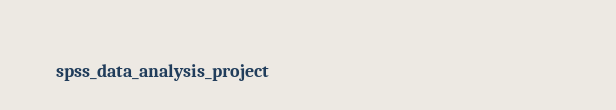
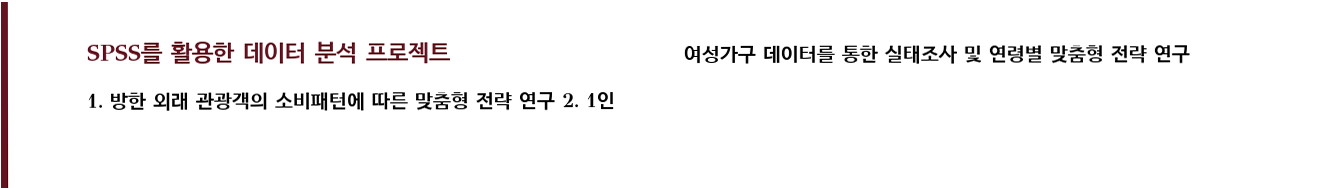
[56,64,269,81] spss_data_analysis_project -> [86,41,450,65] [86,92,616,111] [683,45,1190,64] SPSS를 활용한 데이터 분석 프로젝트 // 1. 방한 외래 관광객의 소비패턴에 따른 맞춤형 전략 연구 2. 1인 여성가구 데이터를 통한 실태조사 및 연령별 맞춤형 전략 연구

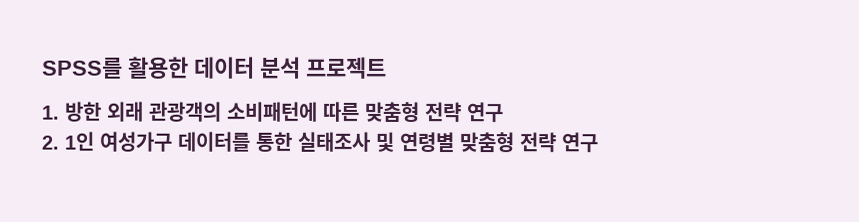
(556, 101) none -> (504, 112) //

